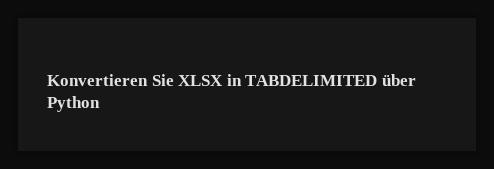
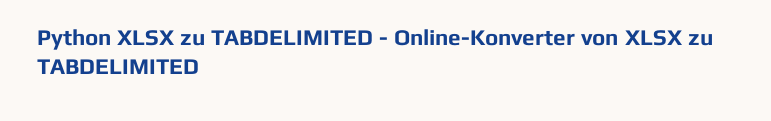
[47,74,416,86] [47,96,100,112] Konvertieren Sie XLSX in TABDELIMITED über Python -> [37,29,713,50] [37,59,199,74] Python XLSX zu TABDELIMITED - Online-Konverter von XLSX zu TABDELIMITED

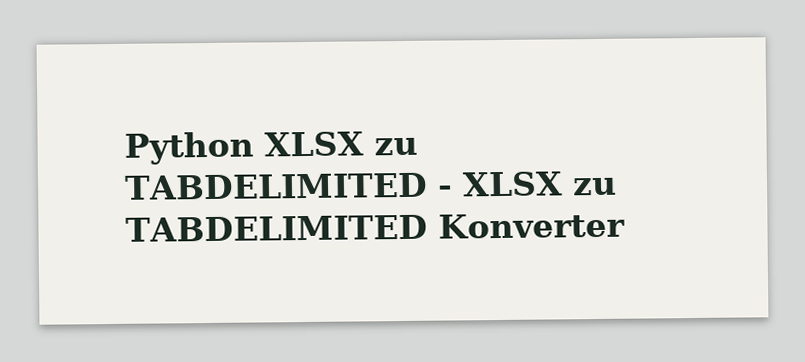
[394,29,713,46] [37,59,199,74] Online-Konverter von XLSX zu TABDELIMITED -> [461,171,617,197] [125,212,625,242] XLSX zu TABDELIMITED Konverter

